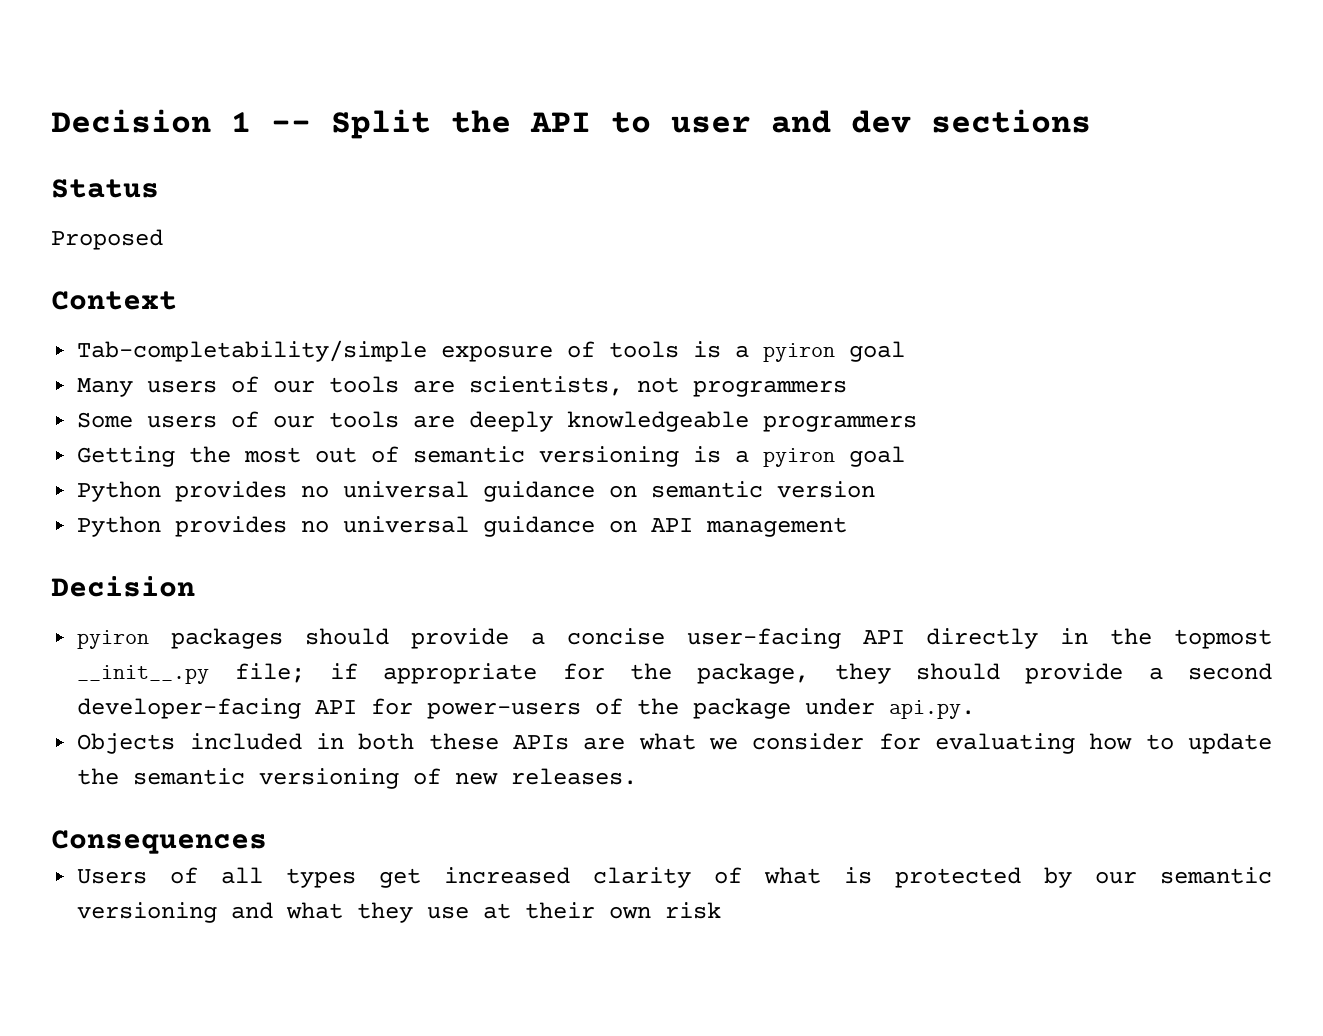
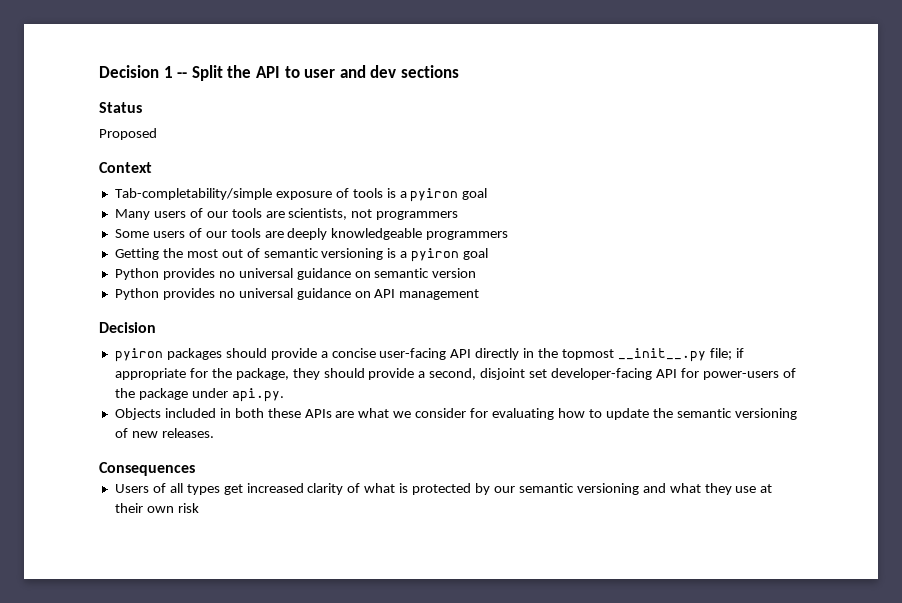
[1188,663,1272,680] second -> [429,368,548,380] second, disjoint set

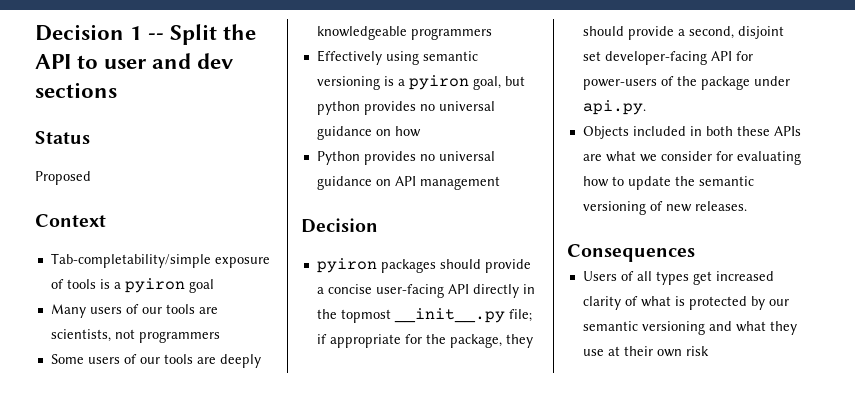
[114,248,260,260] Getting the most out of -> [316,50,419,65] Effectively using
[463,248,489,260] [114,268,477,280] goal // Python provides no universal guidance on semantic version -> [472,76,525,90] [316,101,495,115] [316,126,421,140] goal, but python provides no universal guidance on how

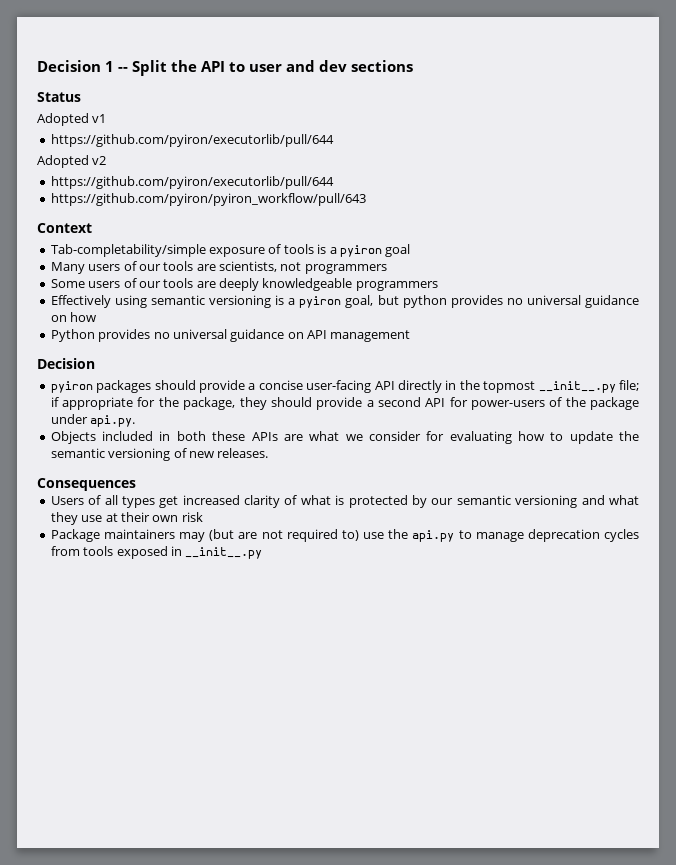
[35,171,91,185] Proposed -> [37,113,107,126] [50,134,334,147] [37,155,107,168] [50,176,334,189] [50,193,366,206] Adopted v1 // https://github.com/pyiron/executorlib/pull/644 // Adopted v2 // https://github.com/pyiron/executorlib/pull/644 // https://github.com/pyiron/pyiron_workflow/pull/643
[688,26,784,39] [582,51,707,65] second, disjoint set developer-facing -> [377,397,421,407] second
(709, 351) none -> [50,529,639,542] [50,546,263,559] // Package maintainers may (but are not required to) use the api.py to manage deprecation cycles from tools exposed in __init__.py

